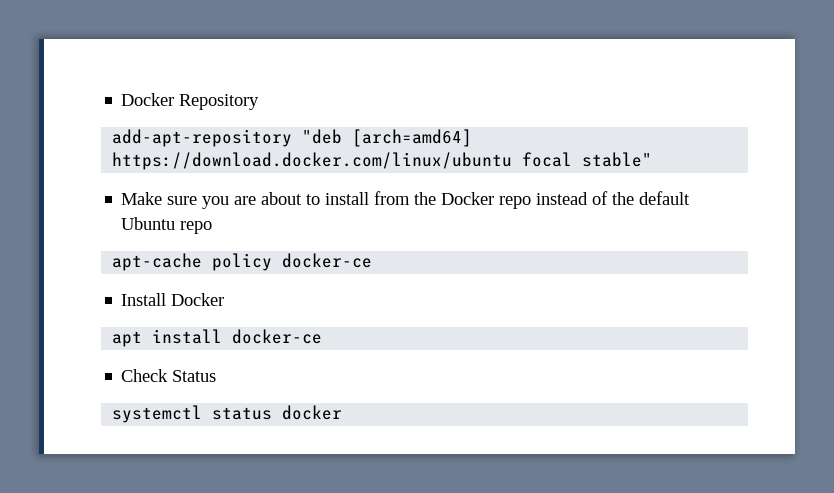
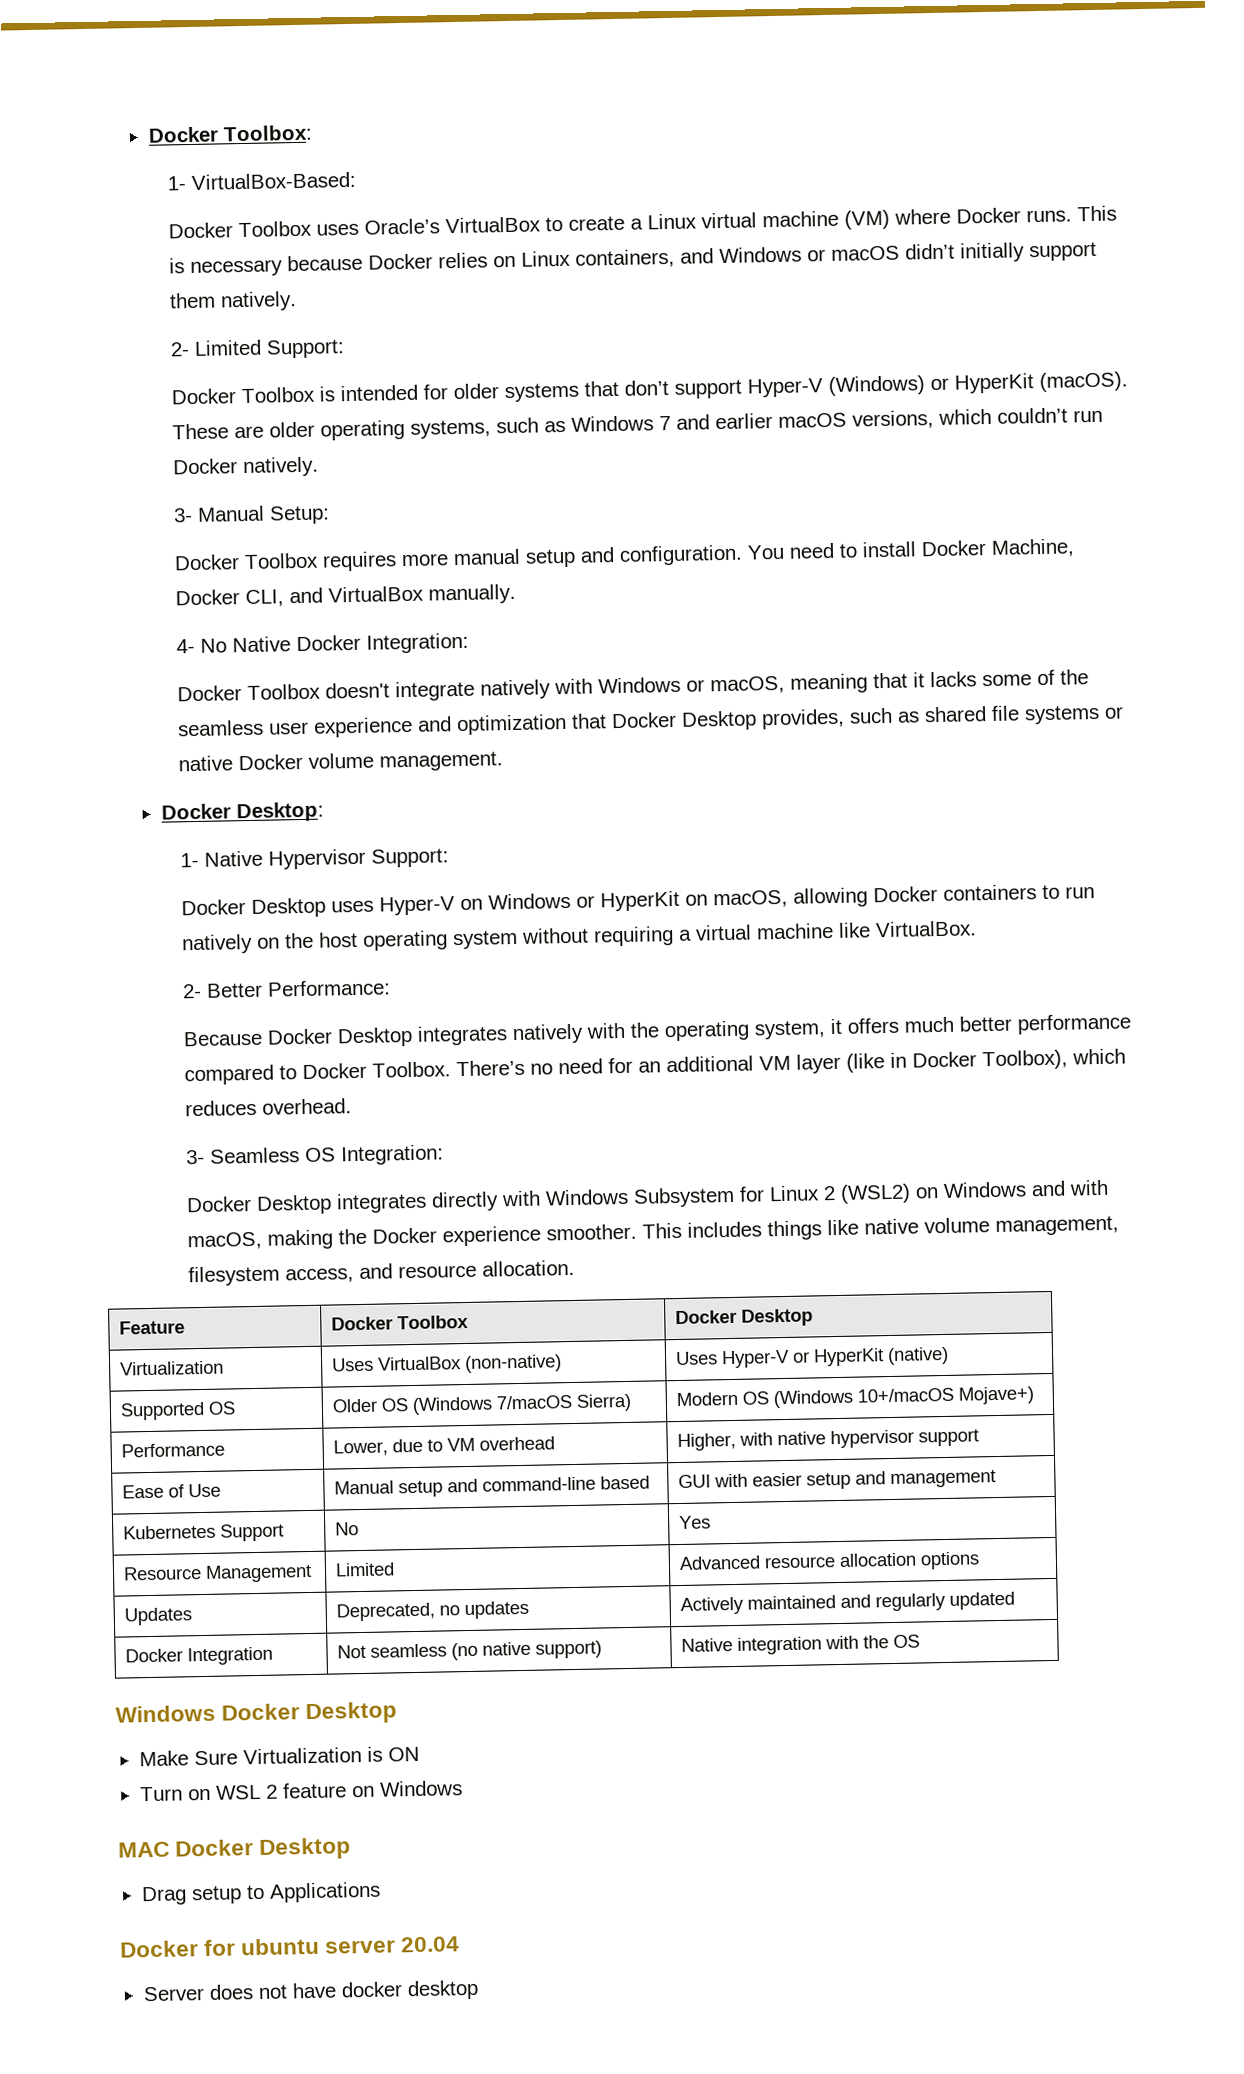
[121,93,260,110] [112,129,473,147] [112,152,653,170] [121,191,691,209] [121,217,213,234] [112,253,373,271] [121,293,225,306] [112,329,323,347] [121,369,217,382] [112,405,343,423] Docker Repository // add-apt-repository "deb [arch=amd64] https://download.docker.com/linux/ubuntu focal stable" // Make sure you are about to install from the Docker repo instead of the default Ubuntu repo // apt-cache policy docker-ce // Install Docker // apt install docker-ce // Check Status // systemctl status docker -> [147,124,313,143] [166,171,356,191] [167,205,1117,239] [168,241,1097,278] [168,291,297,312] [169,339,345,359] [170,371,1128,405] [171,407,1103,441] [172,456,319,478] [172,505,330,525] [173,538,1075,572] [174,583,516,608] [175,632,469,654] [176,669,1089,702] [176,704,1124,738] [177,751,503,772] [160,801,324,823] [179,848,449,870] [180,884,1095,918] [181,920,977,955] [181,979,391,999] [182,1013,1132,1048] [183,1048,1126,1086] [184,1098,352,1117] [185,1144,444,1166] [185,1179,1109,1215] [186,1215,1119,1251] [187,1259,575,1287] [119,1320,186,1335] [331,1314,470,1331] [675,1308,814,1327] [120,1360,225,1376] [332,1354,563,1374] [675,1346,950,1369] [120,1401,237,1421] [332,1393,633,1416] [676,1386,1035,1409] [121,1442,226,1458] [333,1436,556,1457] [677,1429,980,1452] [122,1483,222,1499] [334,1475,651,1498] [678,1470,997,1490] [123,1523,285,1542] [335,1522,360,1536] [679,1515,712,1530] [123,1563,313,1583] [335,1562,396,1577] [679,1551,981,1571] [124,1607,193,1626] [336,1600,530,1622] [680,1591,1016,1615] [125,1646,274,1666] [337,1640,603,1661] [681,1634,921,1655] [115,1701,398,1725] [138,1746,420,1767] [139,1780,463,1802] [118,1837,352,1860] [140,1881,381,1906] [119,1936,461,1958] [142,1979,479,2002] Docker Toolbox: // 1- VirtualBox-Based: // Docker Toolbox uses Oracle’s VirtualBox to create a Linux virtual machine (VM) where Docker runs. This is necessary because Docker relies on Linux containers, and Windows or macOS didn’t initially support them natively. // 2- Limited Support: // Docker Toolbox is intended for older systems that don’t support Hyper-V (Windows) or HyperKit (macOS). These are older operating systems, such as Windows 7 and earlier macOS versions, which couldn’t run Docker natively. // 3- Manual Setup: // Docker Toolbox requires more manual setup and configuration. You need to install Docker Machine, Docker CLI, and VirtualBox manually. // 4- No Native Docker Integration: // Docker Toolbox doesn't integrate natively with Windows or macOS, meaning that it lacks some of the seamless user experience and optimization that Docker Desktop provides, such as shared file systems or native Docker volume management. // Docker Desktop: // 1- Native Hypervisor Support: // Docker Desktop uses Hyper-V on Windows or HyperKit on macOS, allowing Docker containers to run natively on the host operating system without requiring a virtual machine like VirtualBox. // 2- Better Performance: // Because Docker Desktop integrates natively with the operating system, it offers much better performance compared to Docker Toolbox. There’s no need for an additional VM layer (like in Docker Toolbox), which reduces overhead. // 3- Seamless OS Integration: // Docker Desktop integrates directly with Windows Subsystem for Linux 2 (WSL2) on Windows and with macOS, making the Docker experience smoother. This includes things like native volume management, filesystem access, and resource allocation. // Feature | Docker Toolbox | Docker Desktop // Virtualization | Uses VirtualBox (non-native) | Uses Hyper-V or HyperKit (native) // Supported OS | Older OS (Windows 7/macOS Sierra) | Modern OS (Windows 10+/macOS Mojave+) // Performance | Lower, due to VM overhead | Higher, with native hypervisor support // Ease of Use | Manual setup and command-line based | GUI with easier setup and management // Kubernetes Support | No | Yes // Resource Management | Limited | Advanced resource allocation options // Updates | Deprecated, no updates | Actively maintained and regularly updated // Docker Integration | Not seamless (no native support) | Native integration with the OS // Windows Docker Desktop // Make Sure Virtualization is ON // Turn on WSL 2 feature on Windows // MAC Docker Desktop // Drag setup to Applications // Docker for ubuntu server 20.04 // Server does not have docker desktop

